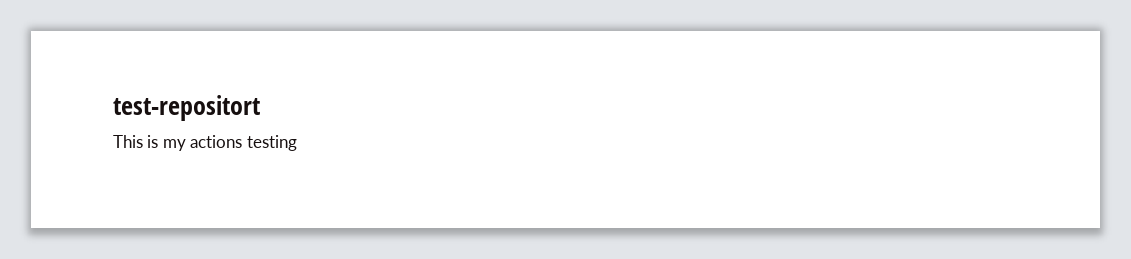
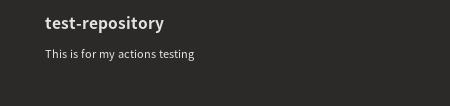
[113,95,260,121] test-repositort -> [45,16,164,33] test-repository
(159, 141) none -> [80,49,97,58] for

